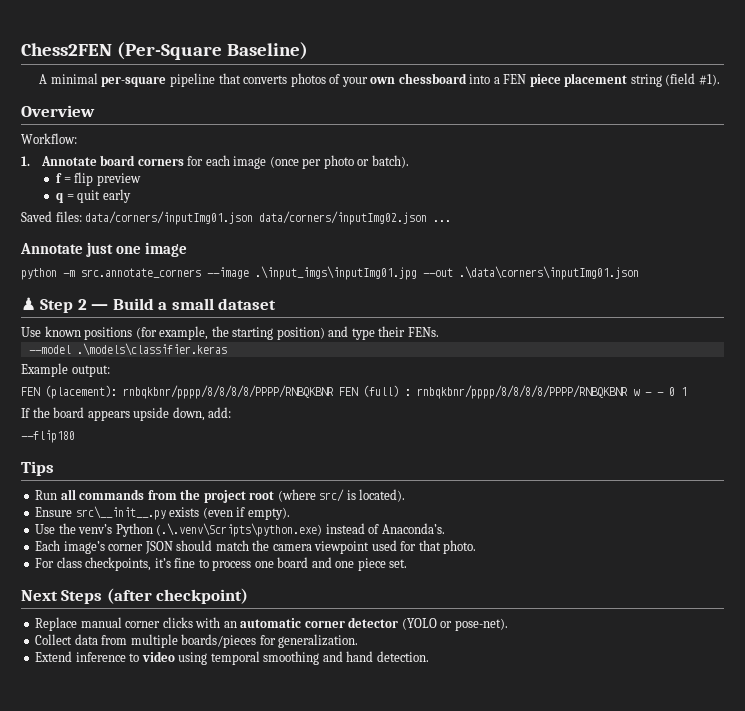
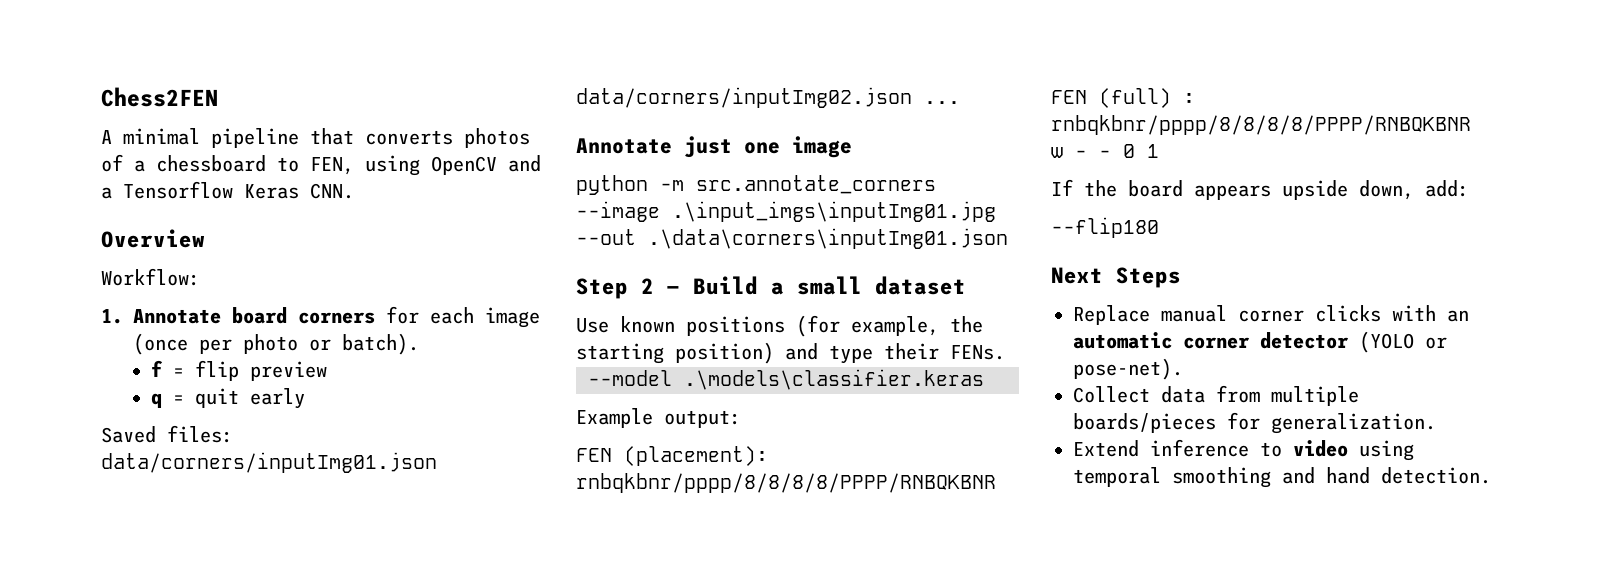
[116,42,308,60] (Per-Square Baseline) -> (218, 97) none
[101,76,167,87] per-square -> (200, 136) none
[341,73,720,87] your own chessboard into a FEN piece placement string (field #1). -> [134,155,541,176] [101,181,354,199] a chessboard to FEN, using OpenCV and a Tensorflow Keras CNN.
[21,297,36,311] ♟ -> (1008, 238) none
[21,461,54,476] [35,489,406,503] [35,506,290,520] [35,523,445,537] [35,540,477,554] [35,557,408,571] // Tips // Run all commands from the project root (where src/ is located). // Ensure src\__init__.py exists (even if empty). // Use the venv’s Python (.\.venv\Scripts\python.exe) instead of Anaconda’s. // Each image’s corner JSON should match the camera viewpoint used for that photo. // For class checkpoints, it’s fine to process one board and one piece set. -> (1159, 227) none
[106,588,249,604] (after checkpoint) -> (1181, 277) none

